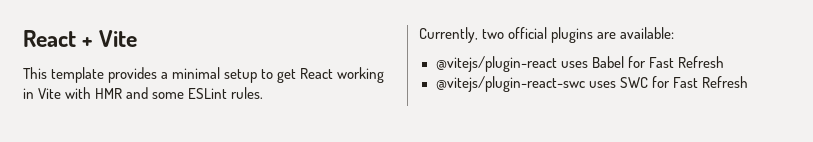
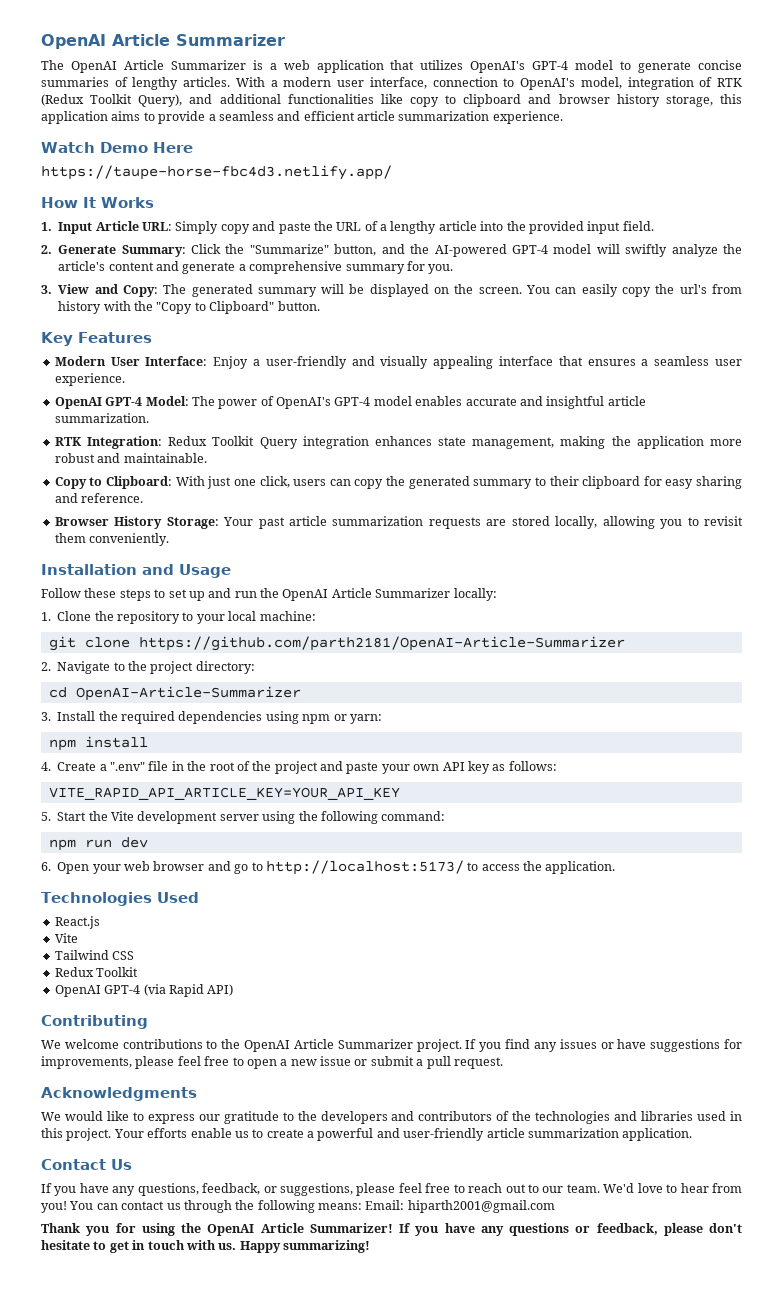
[23,30,137,47] [23,67,385,83] [23,87,264,99] [419,27,675,43] [435,56,724,72] [435,76,748,92] React + Vite // This template provides a minimal setup to get React working in Vite with HMR and some ESLint rules. // Currently, two official plugins are available: // @vitejs/plugin-react uses Babel for Fast Refresh // @vitejs/plugin-react-swc uses SWC for Fast Refresh -> [41,34,285,49] [41,60,742,73] [41,77,743,90] [41,94,742,107] [41,111,563,124] [41,142,193,153] [41,165,392,180] [41,197,154,208] [41,221,654,234] [41,244,743,257] [58,261,454,274] [41,284,743,297] [58,301,320,314] [41,332,152,346] [54,356,743,369] [54,373,125,386] [54,396,646,409] [54,413,149,423] [54,436,742,449] [54,453,207,463] [54,476,742,489] [54,493,144,503] [54,516,743,529] [54,533,170,546] [41,564,231,578] [41,588,497,601] [41,611,316,624] [48,636,625,651] [41,661,255,674] [48,686,301,701] [41,711,382,724] [48,736,148,751] [41,761,557,774] [48,787,400,800] [41,811,446,824] [48,837,148,851] [41,860,616,875] [41,892,199,906] [54,916,100,929] [54,933,78,943] [54,950,135,960] [54,967,139,977] [54,984,234,997] [41,1015,148,1029] [41,1039,743,1052] [41,1056,503,1069] [41,1087,197,1101] [41,1111,743,1124] [41,1128,693,1141] [41,1159,132,1170] [41,1183,743,1196] [41,1200,555,1213] [41,1223,742,1236] [41,1240,370,1253] OpenAI Article Summarizer // The OpenAI Article Summarizer is a web application that utilizes OpenAI's GPT-4 model to generate concise summaries of lengthy articles. With a modern user interface, connection to OpenAI's model, integration of RTK (Redux Toolkit Query), and additional functionalities like copy to clipboard and browser history storage, this application aims to provide a seamless and efficient article summarization experience. // Watch Demo Here // https://taupe-horse-fbc4d3.netlify.app/ // How It Works // 1. Input Article URL: Simply copy and paste the URL of a lengthy article into the provided input field. // 2. Generate Summary: Click the "Summarize" button, and the AI-powered GPT-4 model will swiftly analyze the article's content and generate a comprehensive summary for you. // 3. View and Copy: The generated summary will be displayed on the screen. You can easily copy the url's from history with the "Copy to Clipboard" button. // Key Features // Modern User Interface: Enjoy a user-friendly and visually appealing interface that ensures a seamless user experience. // OpenAI GPT-4 Model: The power of OpenAI's GPT-4 model enables accurate and insightful article summarization. // RTK Integration: Redux Toolkit Query integration enhances state management, making the application more robust and maintainable. // Copy to Clipboard: With just one click, users can copy the generated summary to their clipboard for easy sharing and reference. // Browser History Storage: Your past article summarization requests are stored locally, allowing you to revisit them conveniently. // Installation and Usage // Follow these steps to set up and run the OpenAI Article Summarizer locally: // 1. Clone the repository to your local machine: // git clone https://github.com/parth2181/OpenAI-Article-Summarizer // 2. Navigate to the project directory: // cd OpenAI-Article-Summarizer // 3. Install the required dependencies using npm or yarn: // npm install // 4. Create a ".env" file in the root of the project and paste your own API key as follows: // VITE_RAPID_API_ARTICLE_KEY=YOUR_API_KEY // 5. Start the Vite development server using the following command: // npm run dev // 6. Open your web browser and go to http://localhost:5173/ to access the application. // Technologies Used // React.js // Vite // Tailwind CSS // Redux Toolkit // OpenAI GPT-4 (via Rapid API) // Contributing // We welcome contributions to the OpenAI Article Summarizer project. If you find any issues or have suggestions for improvements, please feel free to open a new issue or submit a pull request. // Acknowledgments // We would like to express our gratitude to the developers and contributors of the technologies and libraries used in this project. Your efforts enable us to create a powerful and user-friendly article summarization application. // Contact Us // If you have any questions, feedback, or suggestions, please feel free to reach out to our team. We'd love to hear from you! You can contact us through the following means: Email: hiparth2001@gmail.com // Thank you for using the OpenAI Article Summarizer! If you have any questions or feedback, please don't hesitate to get in touch with us. Happy summarizing!

